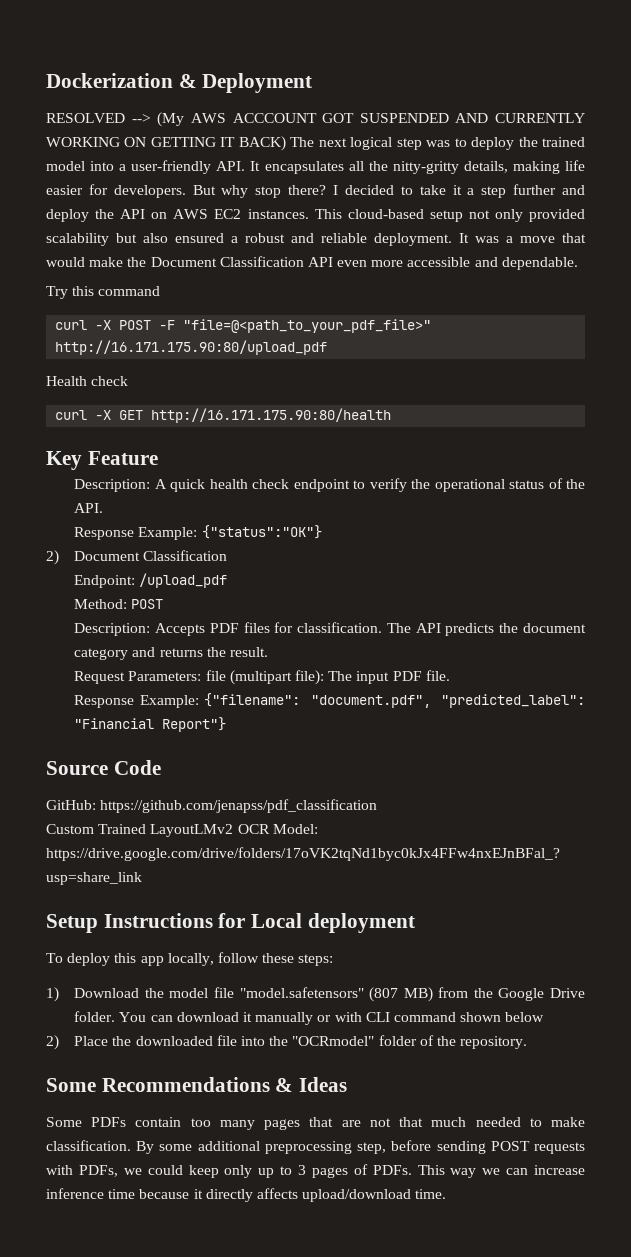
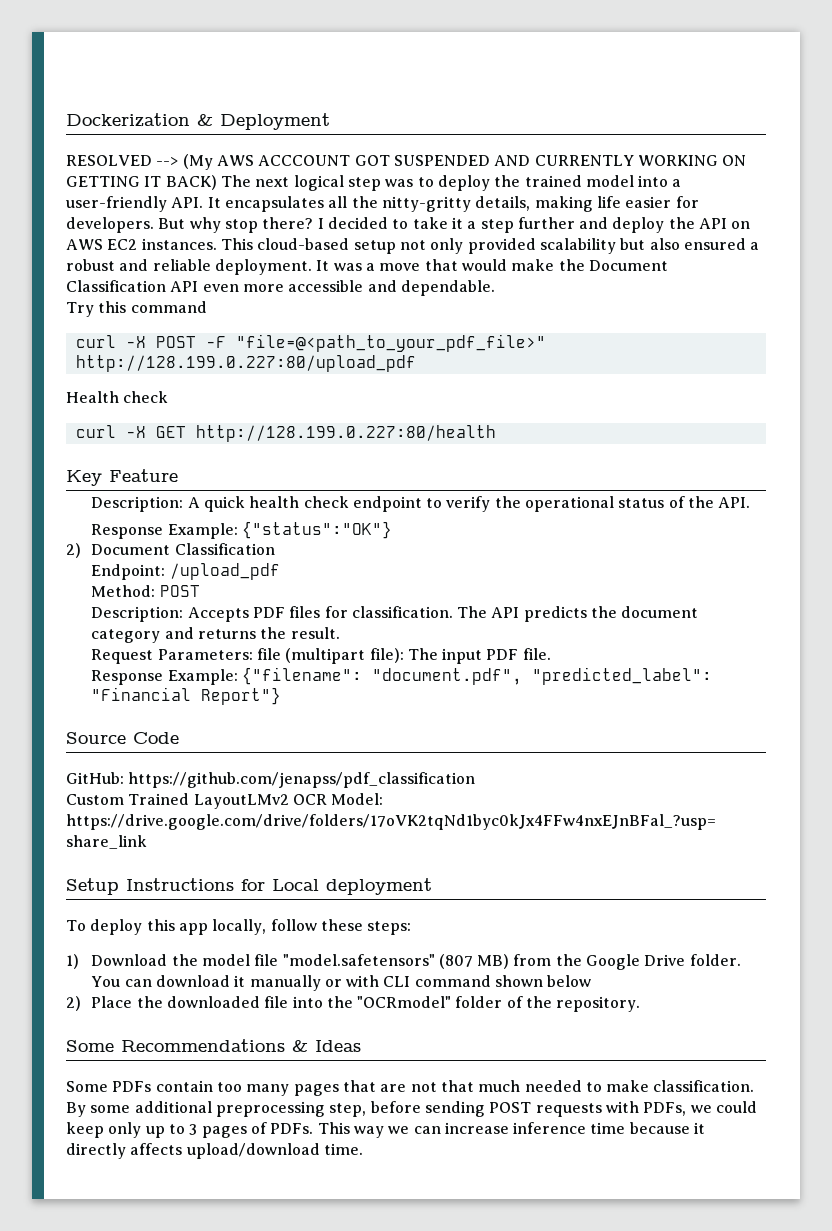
[55,340,328,355] http://16.171.175.90:80/upload_pdf -> [75,355,416,372] http://128.199.0.227:80/upload_pdf
[151,408,392,423] http://16.171.175.90:80/health -> [195,425,496,442] http://128.199.0.227:80/health

